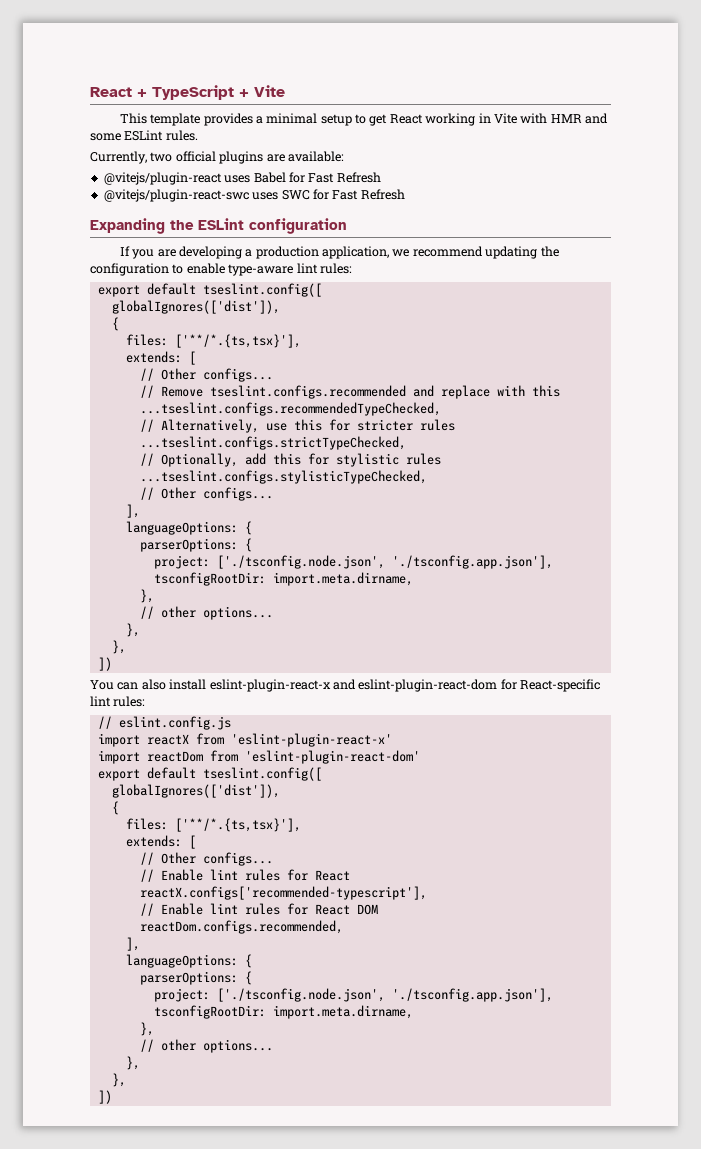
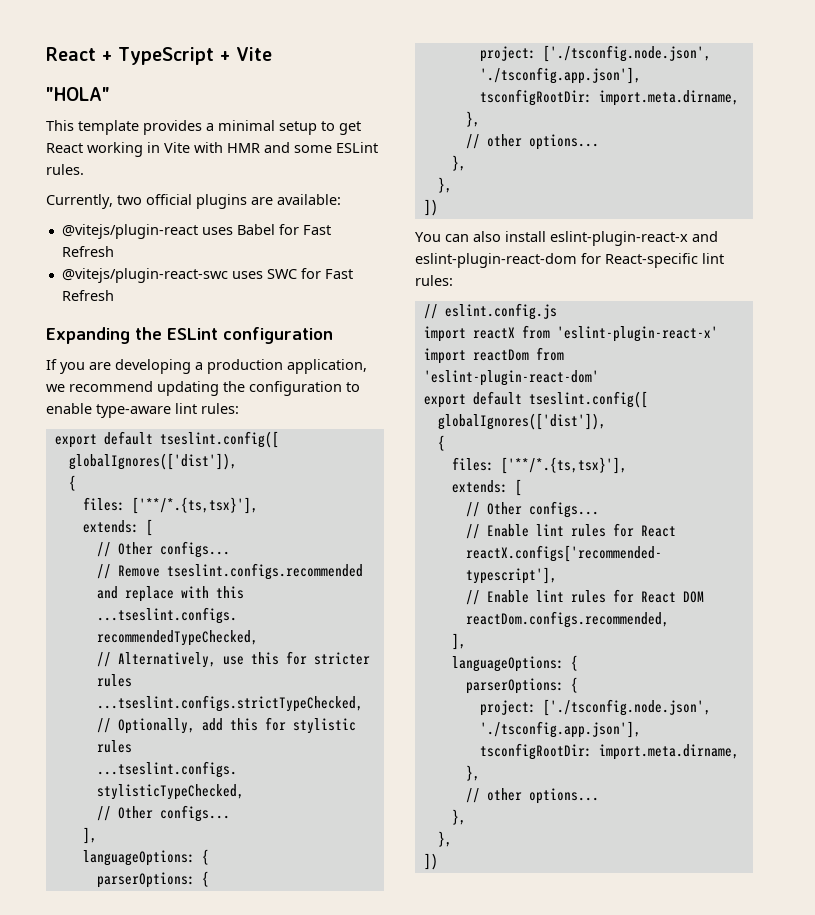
(285, 91) none -> [46,87,110,101] // "HOLA"

